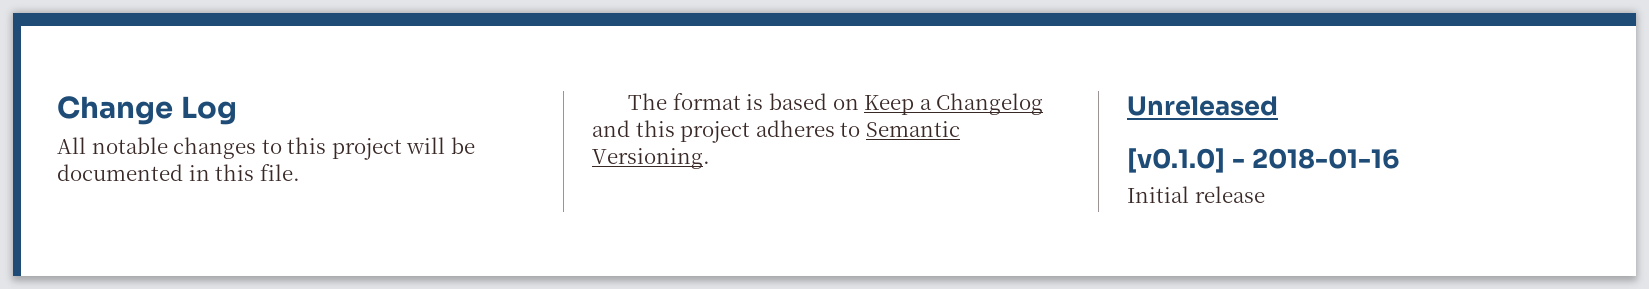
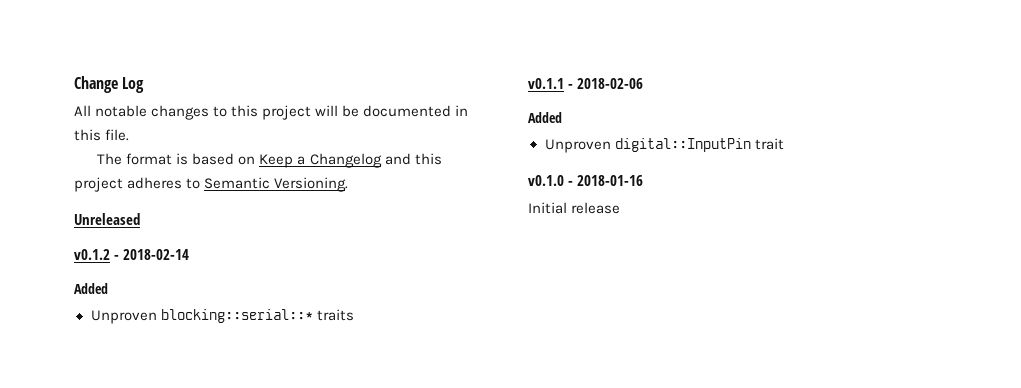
[1127,148,1225,173] [v0.1.0] -> [74,249,189,260] [74,283,108,294] [90,309,354,324] [528,78,643,89] [528,112,562,123] [544,138,784,153] [528,175,564,186] v0.1.2 - 2018-02-14 // Added // Unproven blocking::serial::* traits // v0.1.1 - 2018-02-06 // Added // Unproven digital::InputPin trait // v0.1.0

